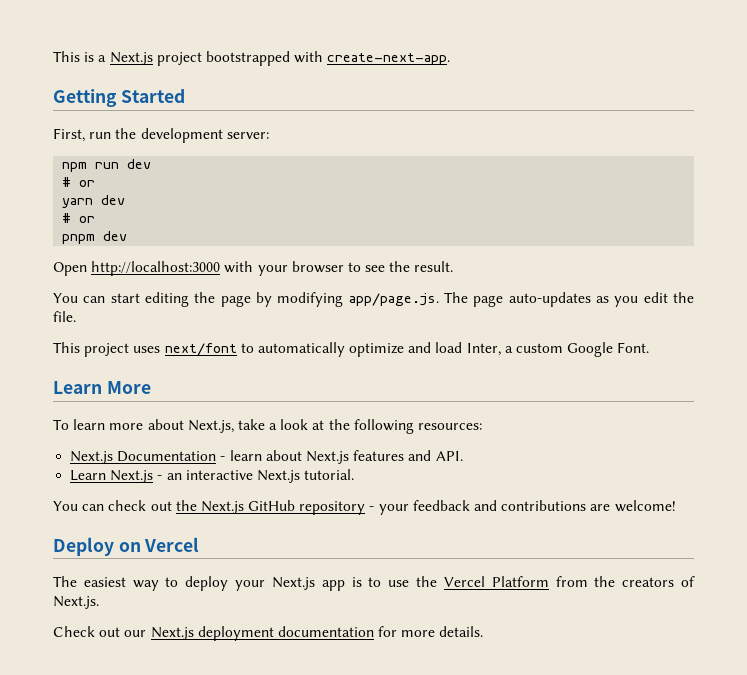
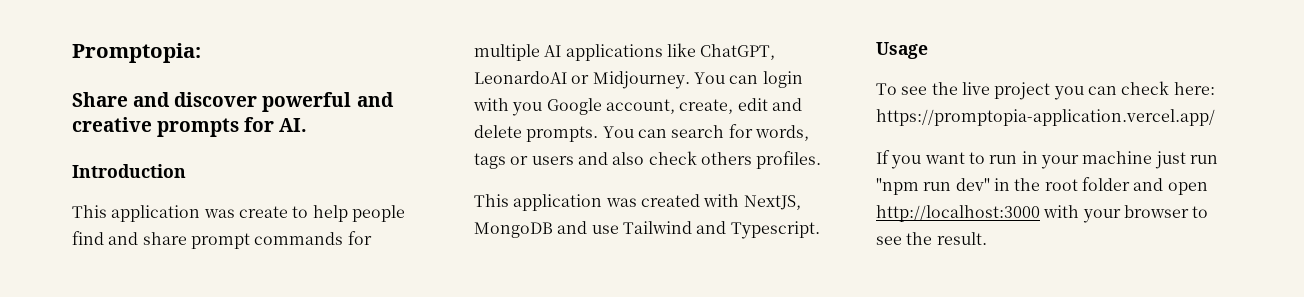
[53,51,451,66] [53,89,185,107] [53,128,269,143] [62,159,152,172] [62,177,96,187] [62,195,126,208] [62,213,96,223] [62,231,128,244] [53,262,87,276] This is a Next.js project bootstrapped with create-next-app. // Getting Started // First, run the development server: // npm run dev // # or // yarn dev // # or // pnpm dev // Open -> [72,43,201,63] [72,92,394,112] [72,117,308,137] [72,164,186,178] [72,205,405,222] [72,231,372,249] [474,43,776,61] [474,71,803,89] [473,98,802,116] [474,124,809,142] [474,151,822,169] [474,194,801,211] [474,221,820,239] [876,42,928,59] [876,81,1215,100] [876,109,1215,126] [876,150,1218,169] [876,177,1208,195] Promptopia: // Share and discover powerful and creative prompts for AI. // Introduction // This application was create to help people find and share prompt commands for multiple AI applications like ChatGPT, LeonardoAI or Midjourney. You can login with you Google account, create, edit and delete prompts. You can search for words, tags or users and also check others profiles. // This application was created with NextJS, MongoDB and use Tailwind and Typescript. // Usage // To see the live project you can check here: https://promptopia-application.vercel.app/ // If you want to run in your machine just run "npm run dev" in the root folder and open
[53,292,694,307] [53,311,76,322] [53,342,650,357] [53,381,151,394] [53,419,483,434] [70,450,463,464] [70,469,355,483] [53,500,676,515] [53,537,200,556] [53,576,696,591] [53,596,99,609] [53,626,484,641] // You can start editing the page by modifying app/page.js. The page auto-updates as you edit the file. // This project uses next/font to automatically optimize and load Inter, a custom Google Font. // Learn More // To learn more about Next.js, take a look at the following resources: // Next.js Documentation - learn about Next.js features and API. // Learn Next.js - an interactive Next.js tutorial. // You can check out the Next.js GitHub repository - your feedback and contributions are welcome! // Deploy on Vercel // The easiest way to deploy your Next.js app is to use the Vercel Platform from the creators of Next.js. // Check out our Next.js deployment documentation for more details. -> (987, 238) none

